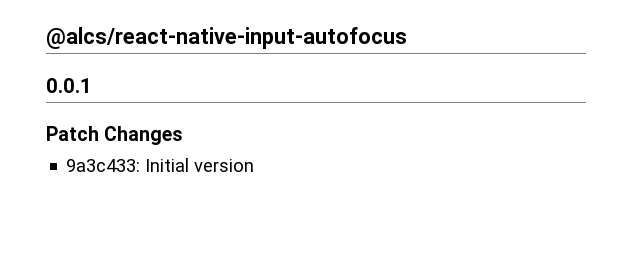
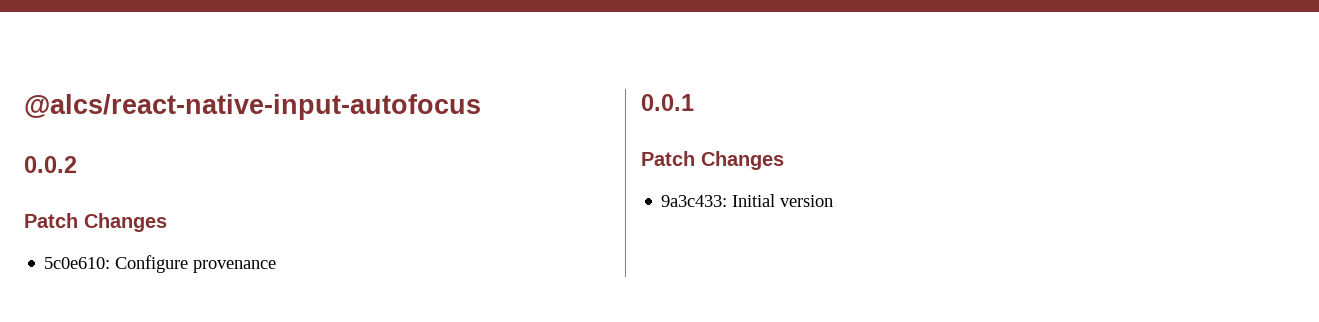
(407, 38) none -> [24,156,77,173] [24,213,167,232] [44,255,277,273] // 0.0.2 // Patch Changes // 5c0e610: Configure provenance

